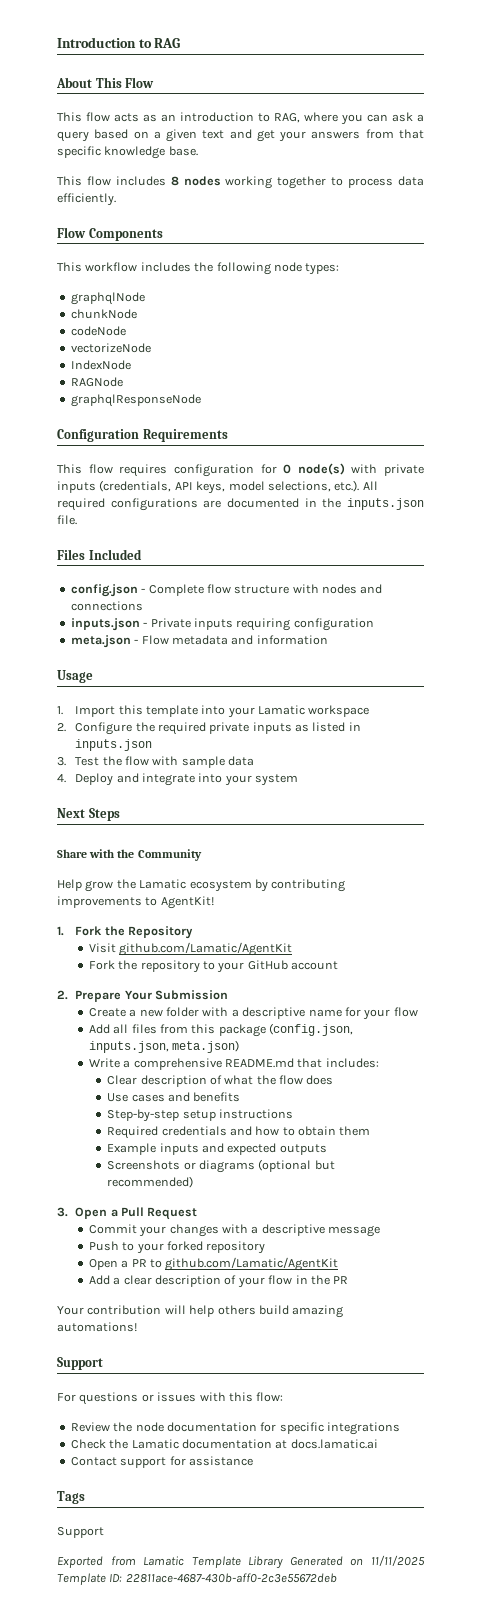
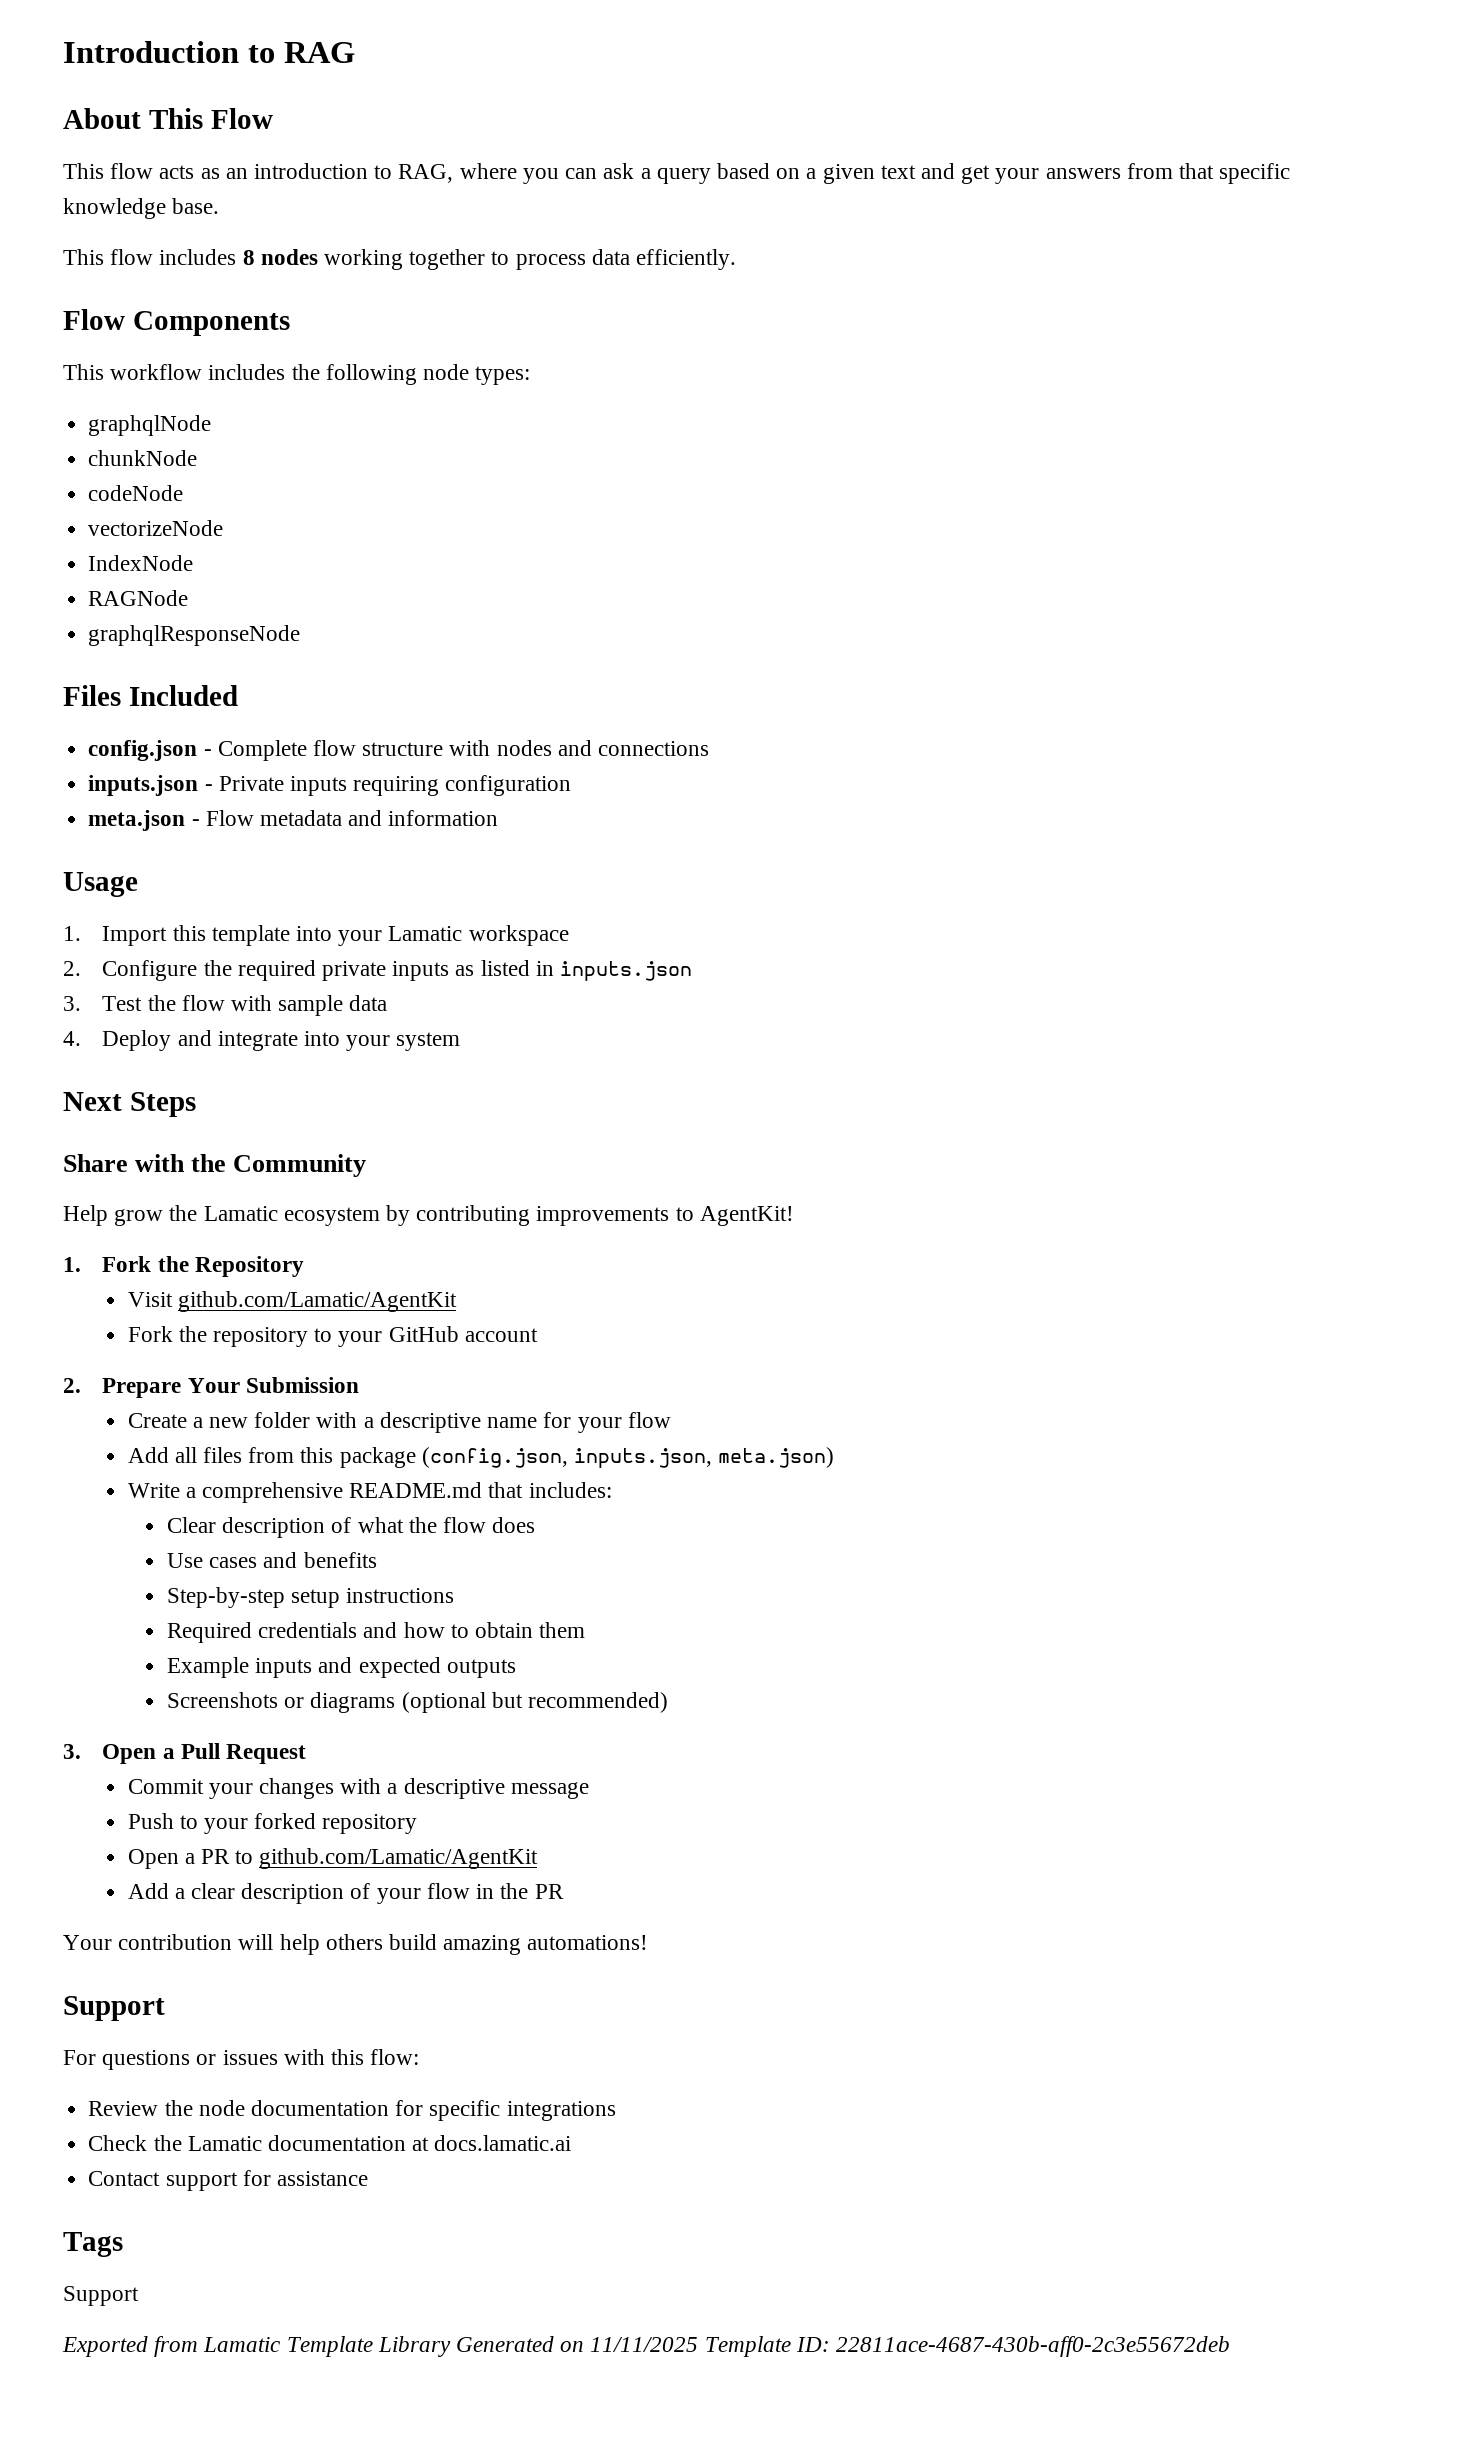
[57,429,228,442] [57,463,424,477] [57,480,378,494] [57,498,424,511] [57,515,77,525] // Configuration Requirements // This flow requires configuration for 0 node(s) with private inputs (credentials, API keys, model selections, etc.). All required configurations are documented in the inputs.json file. -> (301, 635) none

